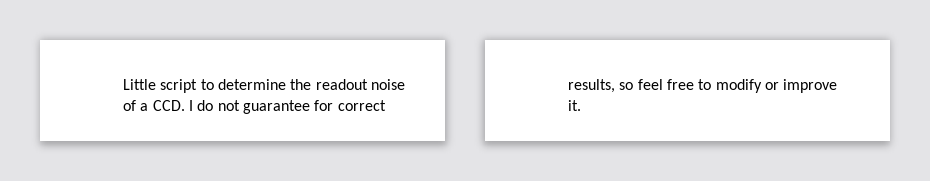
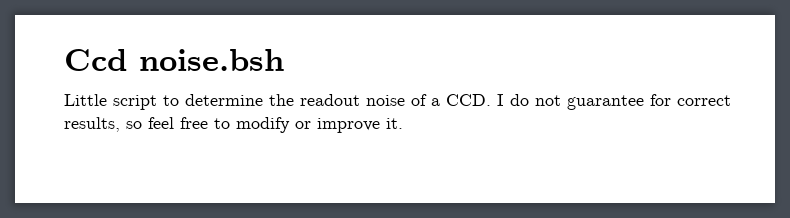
(123, 84) none -> [64,49,284,71] Ccd noise.bsh //

